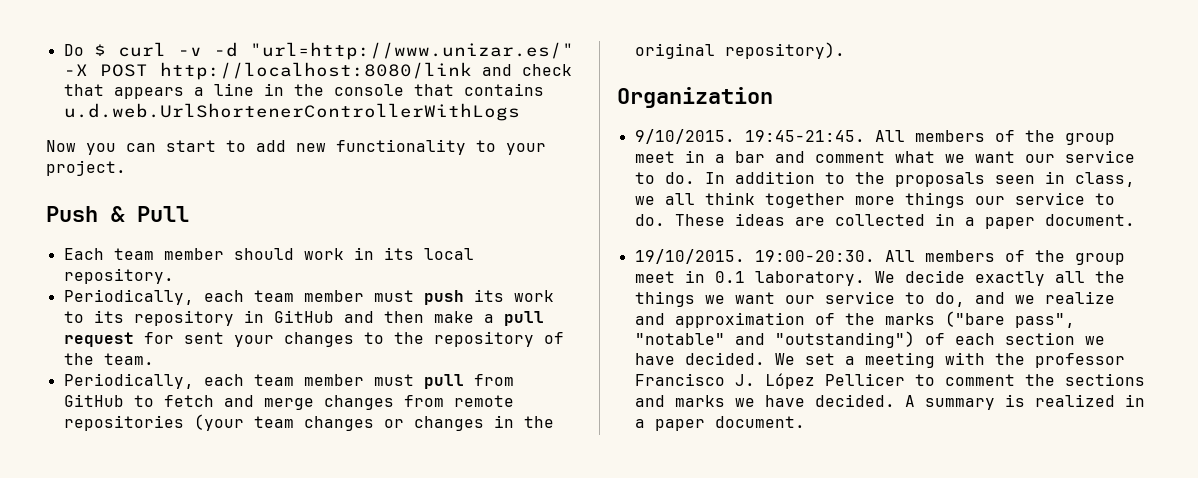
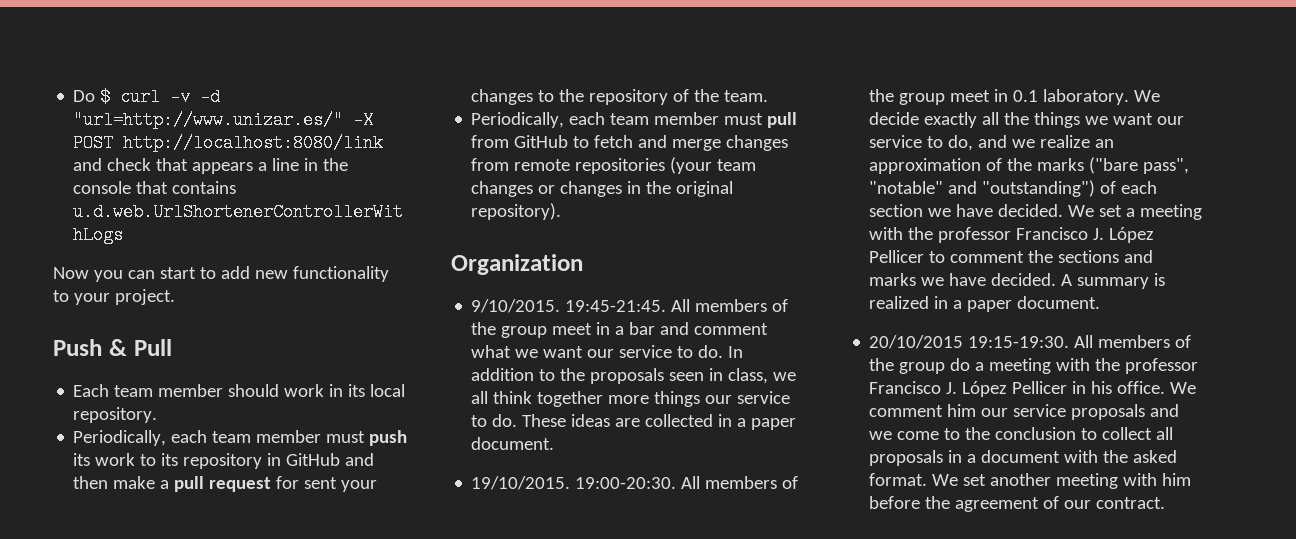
[634,313,665,325] and -> [1095,139,1115,148] an
(805, 422) none -> [869,335,1192,349] [869,358,1199,374] [869,381,1197,397] [869,404,1180,420] [869,427,1174,440] [869,450,1178,466] [869,473,1192,489] [869,496,1166,512] // 20/10/2015 19:15-19:30. All members of the group do a meeting with the professor Francisco J. López Pellicer in his office. We comment him our service proposals and we come to the conclusion to collect all proposals in a document with the asked format. We set another meeting with him before the agreement of our contract.

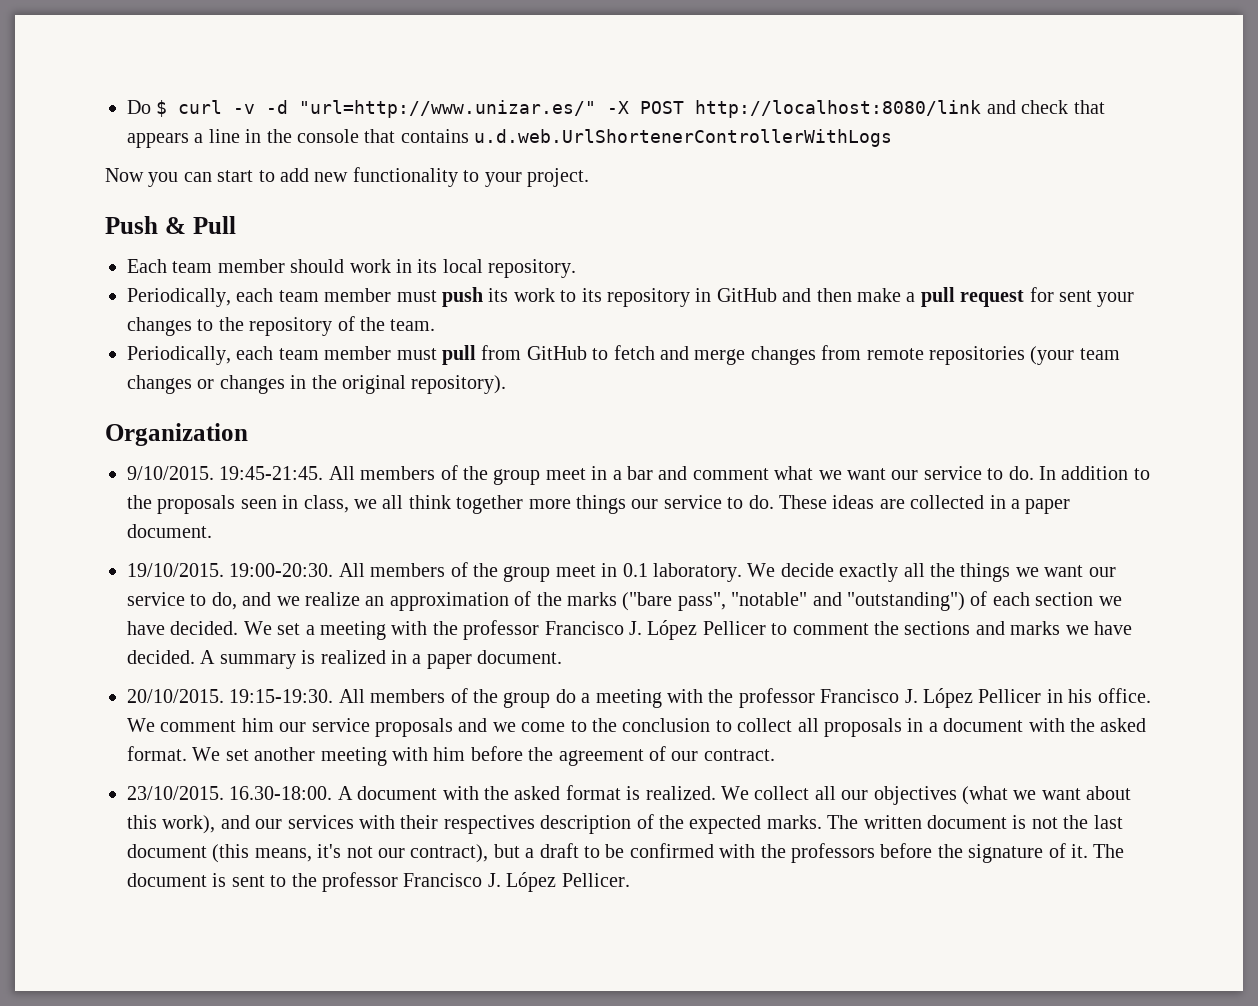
[869,335,964,349] 20/10/2015 -> [127,689,224,703] 20/10/2015.
(1166, 503) none -> [127,785,1132,805] [127,814,1123,834] [127,843,1125,863] [127,872,630,892] // 23/10/2015. 16.30-18:00. A document with the asked format is realized. We collect all our objectives (what we want about this work), and our services with their respectives description of the expected marks. The written document is not the last document (this means, it's not our contract), but a draft to be confirmed with the professors before the signature of it. The document is sent to the professor Francisco J. López Pellicer.

